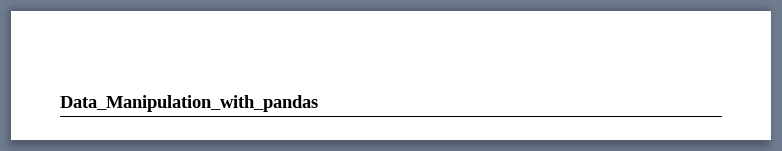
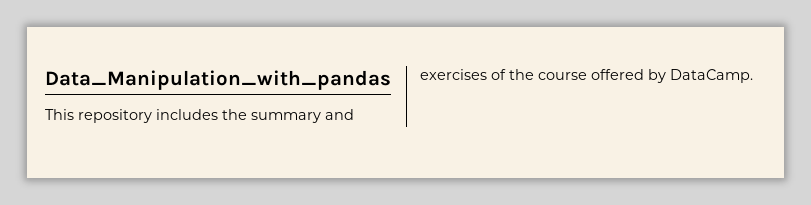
(318, 103) none -> [45,109,354,123] [420,69,753,83] // This repository includes the summary and exercises of the course offered by DataCamp.

